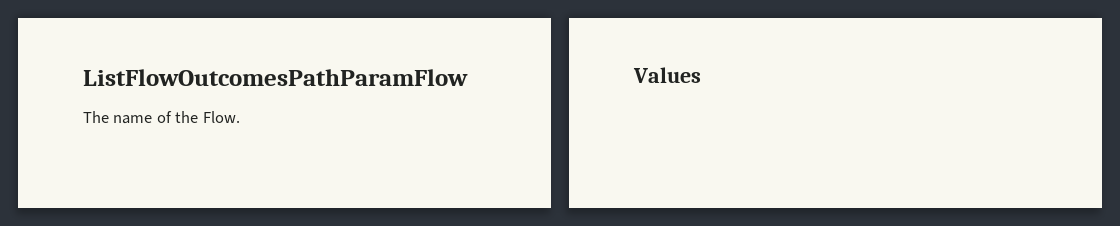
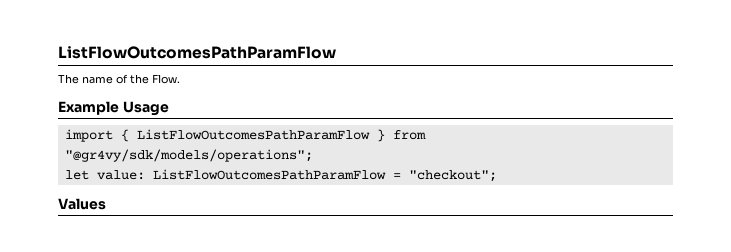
(240, 117) none -> [58,101,169,116] [64,129,426,142] [64,149,313,162] [64,169,497,182] // Example Usage // import { ListFlowOutcomesPathParamFlow } from "@gr4vy/sdk/models/operations"; // let value: ListFlowOutcomesPathParamFlow = "checkout";

